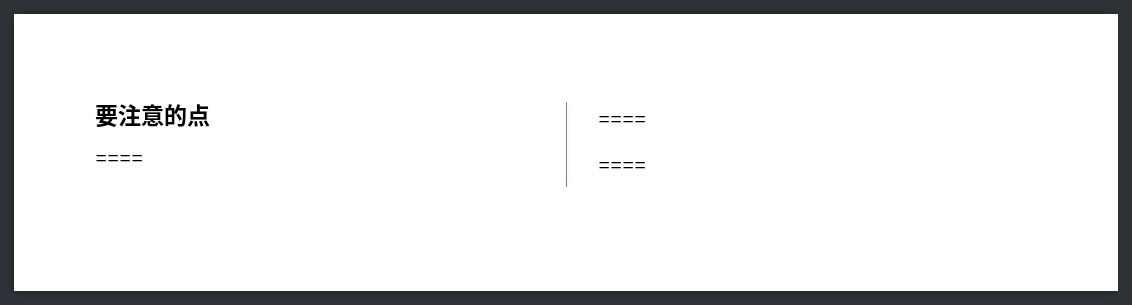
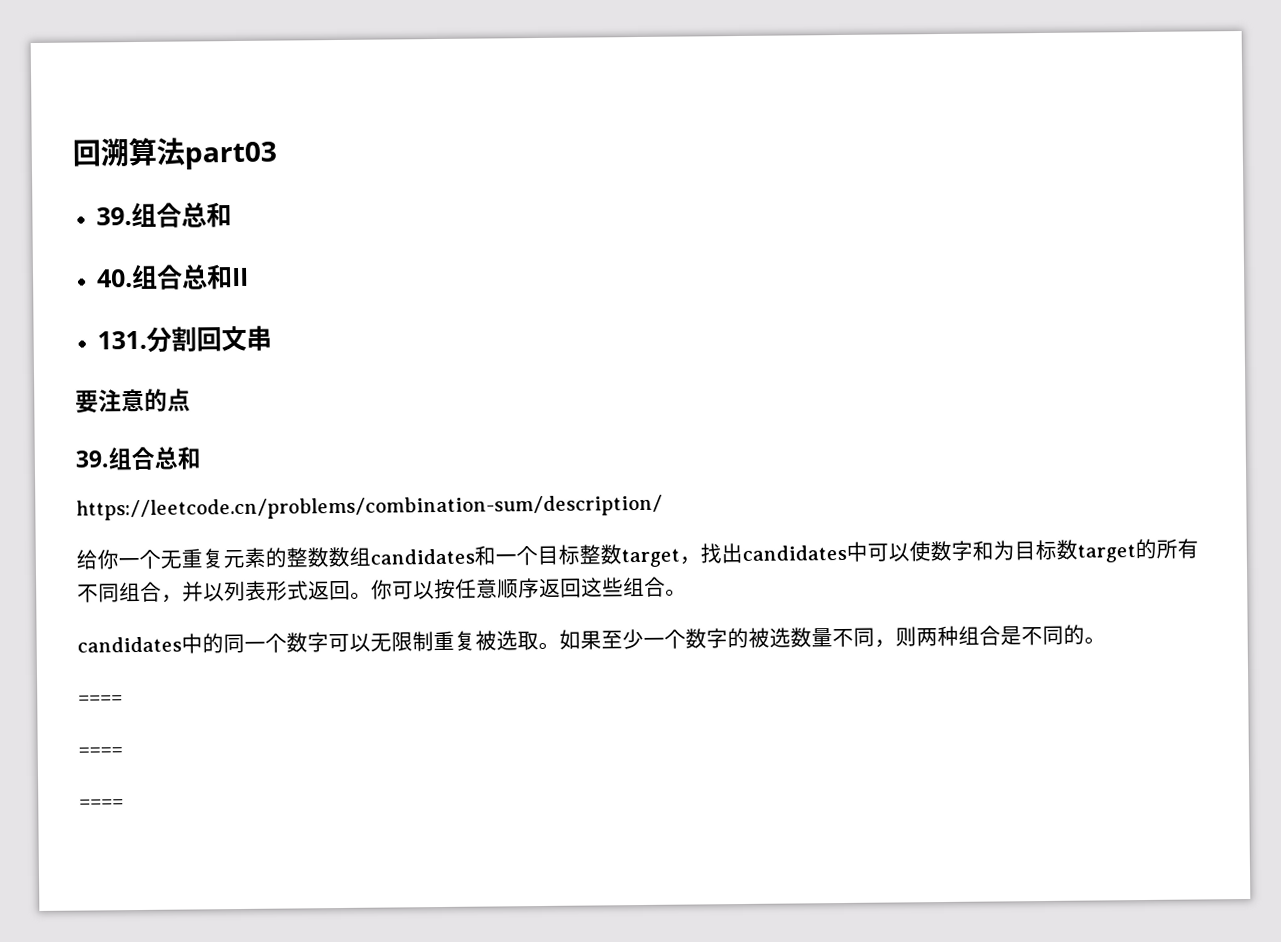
[95,104,210,128] 要注意的点 -> [72,137,277,170] [95,202,232,228] [95,264,249,290] [96,325,272,353] [75,388,191,414] [75,446,201,471] [76,494,663,521] [76,538,1199,570] [77,576,687,603] [77,624,1106,654] 回溯算法part03 // 39.组合总和 // 40.组合总和II // 131.分割回文串 // 要注意的点 // 39.组合总和 // https://leetcode.cn/problems/combination-sum/description/ // 给你一个无重复元素的整数数组candidates和一个目标整数target，找出candidates中可以使数字和为目标数target的所有不同组合，并以列表形式返回。你可以按任意顺序返回这些组合。 // candidates中的同一个数字可以无限制重复被选取。如果至少一个数字的被选数量不同，则两种组合是不同的。

